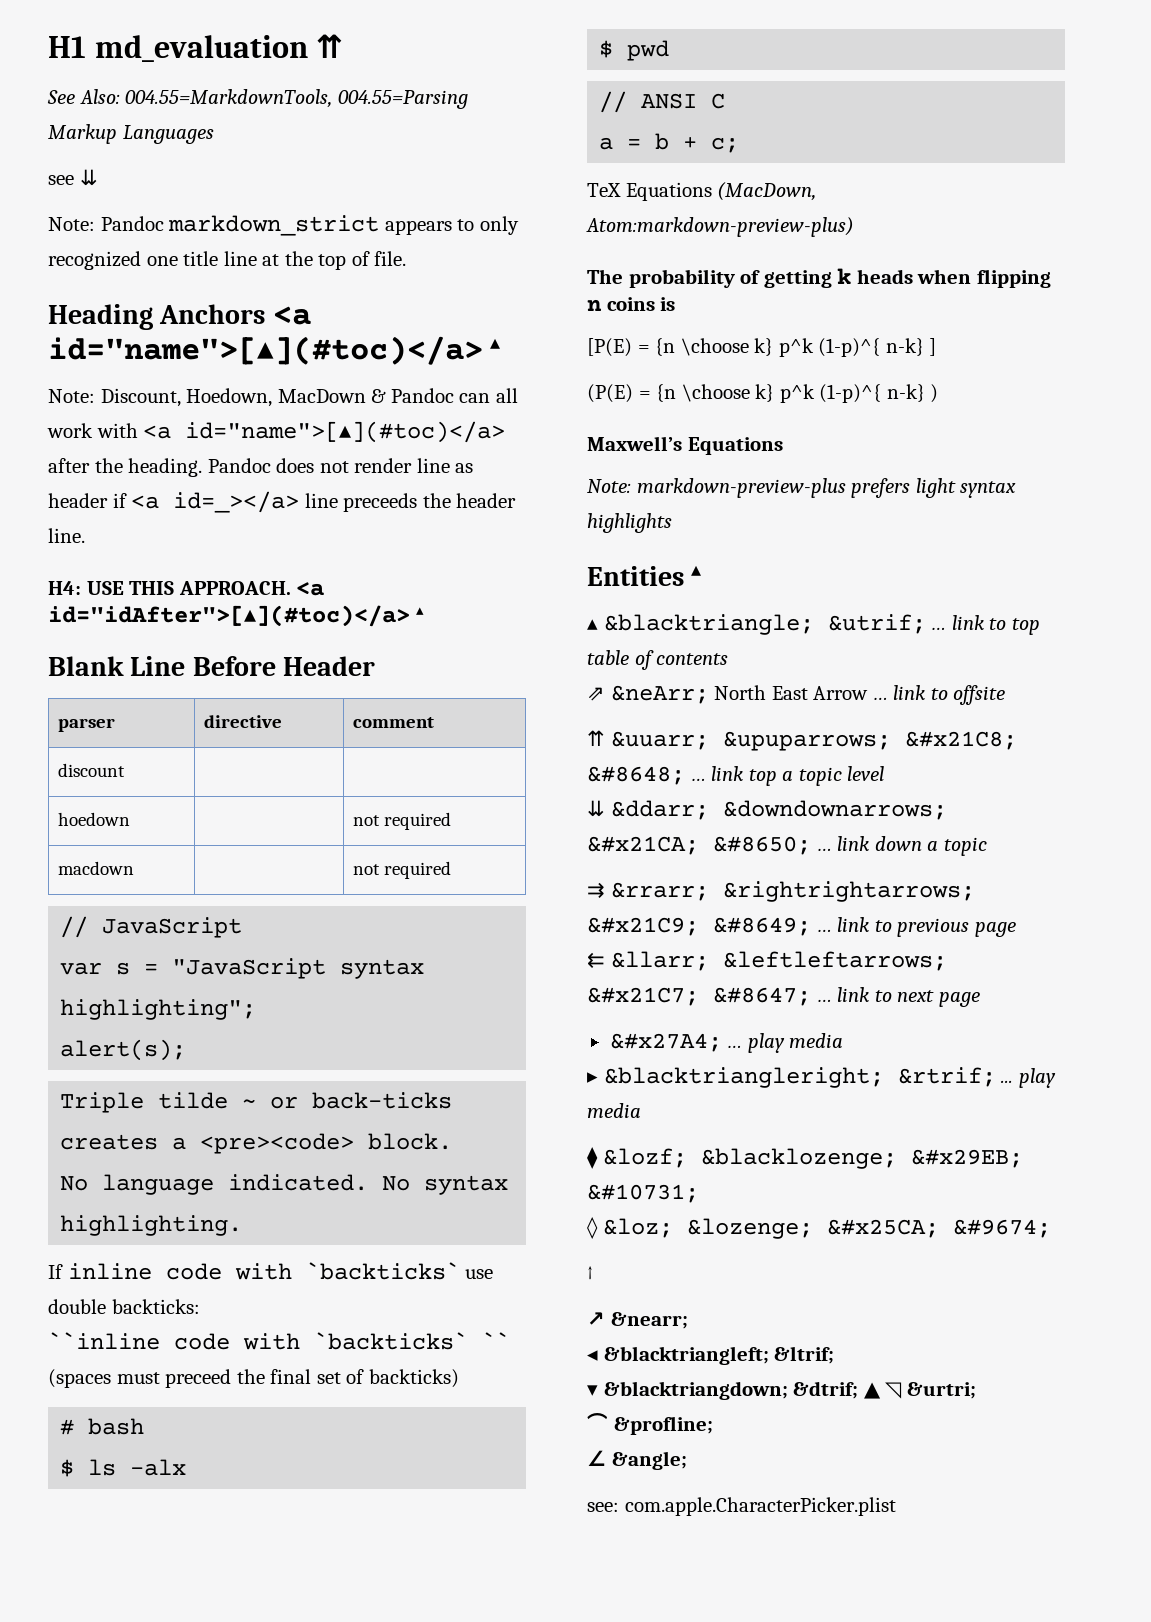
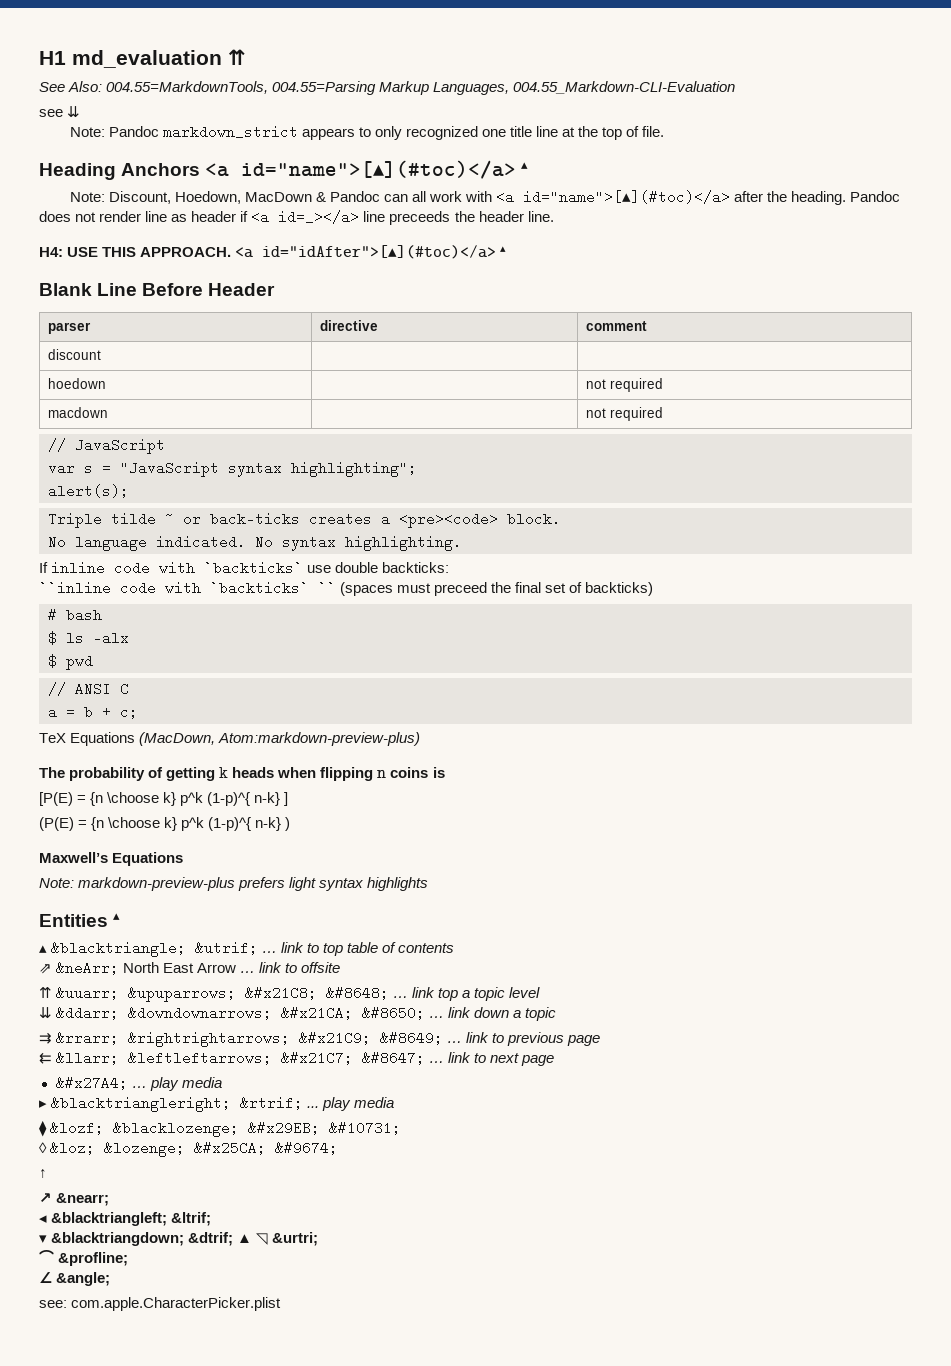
[122,125,214,144] Languages -> [433,81,736,95] Languages, 004.55_Markdown-CLI-Evaluation

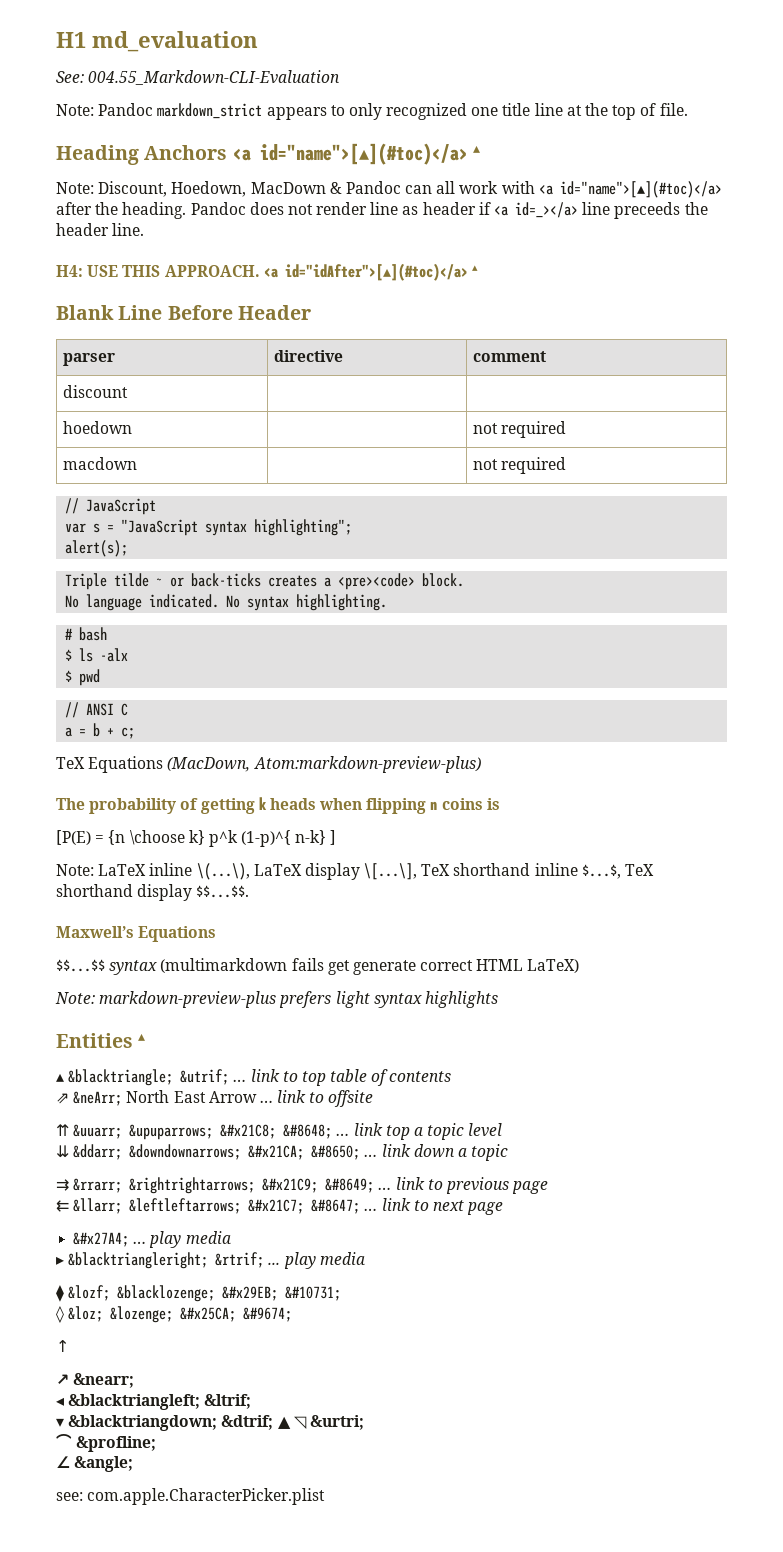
[228,49,246,65] [39,81,510,95] ⇈ // See Also: 004.55=MarkdownTools, 004.55=Parsing Markup Languages, -> [56,71,84,83] // See:
[39,106,81,118] // see ⇊ -> (341, 77) none
[39,561,450,575] [39,581,654,596] // If inline code with `backticks` use double backticks: // ``inline code with `backticks` `` (spaces must preceed the final set of backticks) -> (388, 602) none
[39,817,291,831] [39,852,184,866] (P(E) = {n \choose k} p^k (1-p)^{ n-k} ) // Maxwell’s Equations -> [56,863,655,880] [56,884,250,901] [56,926,217,942] [56,958,580,975] Note: LaTeX inline \(...\), LaTeX display \[...\], TeX shorthand inline $...$, TeX shorthand display $$...$$. // Maxwell’s Equations // $$...$$ syntax (multimarkdown fails get generate correct HTML LaTeX)

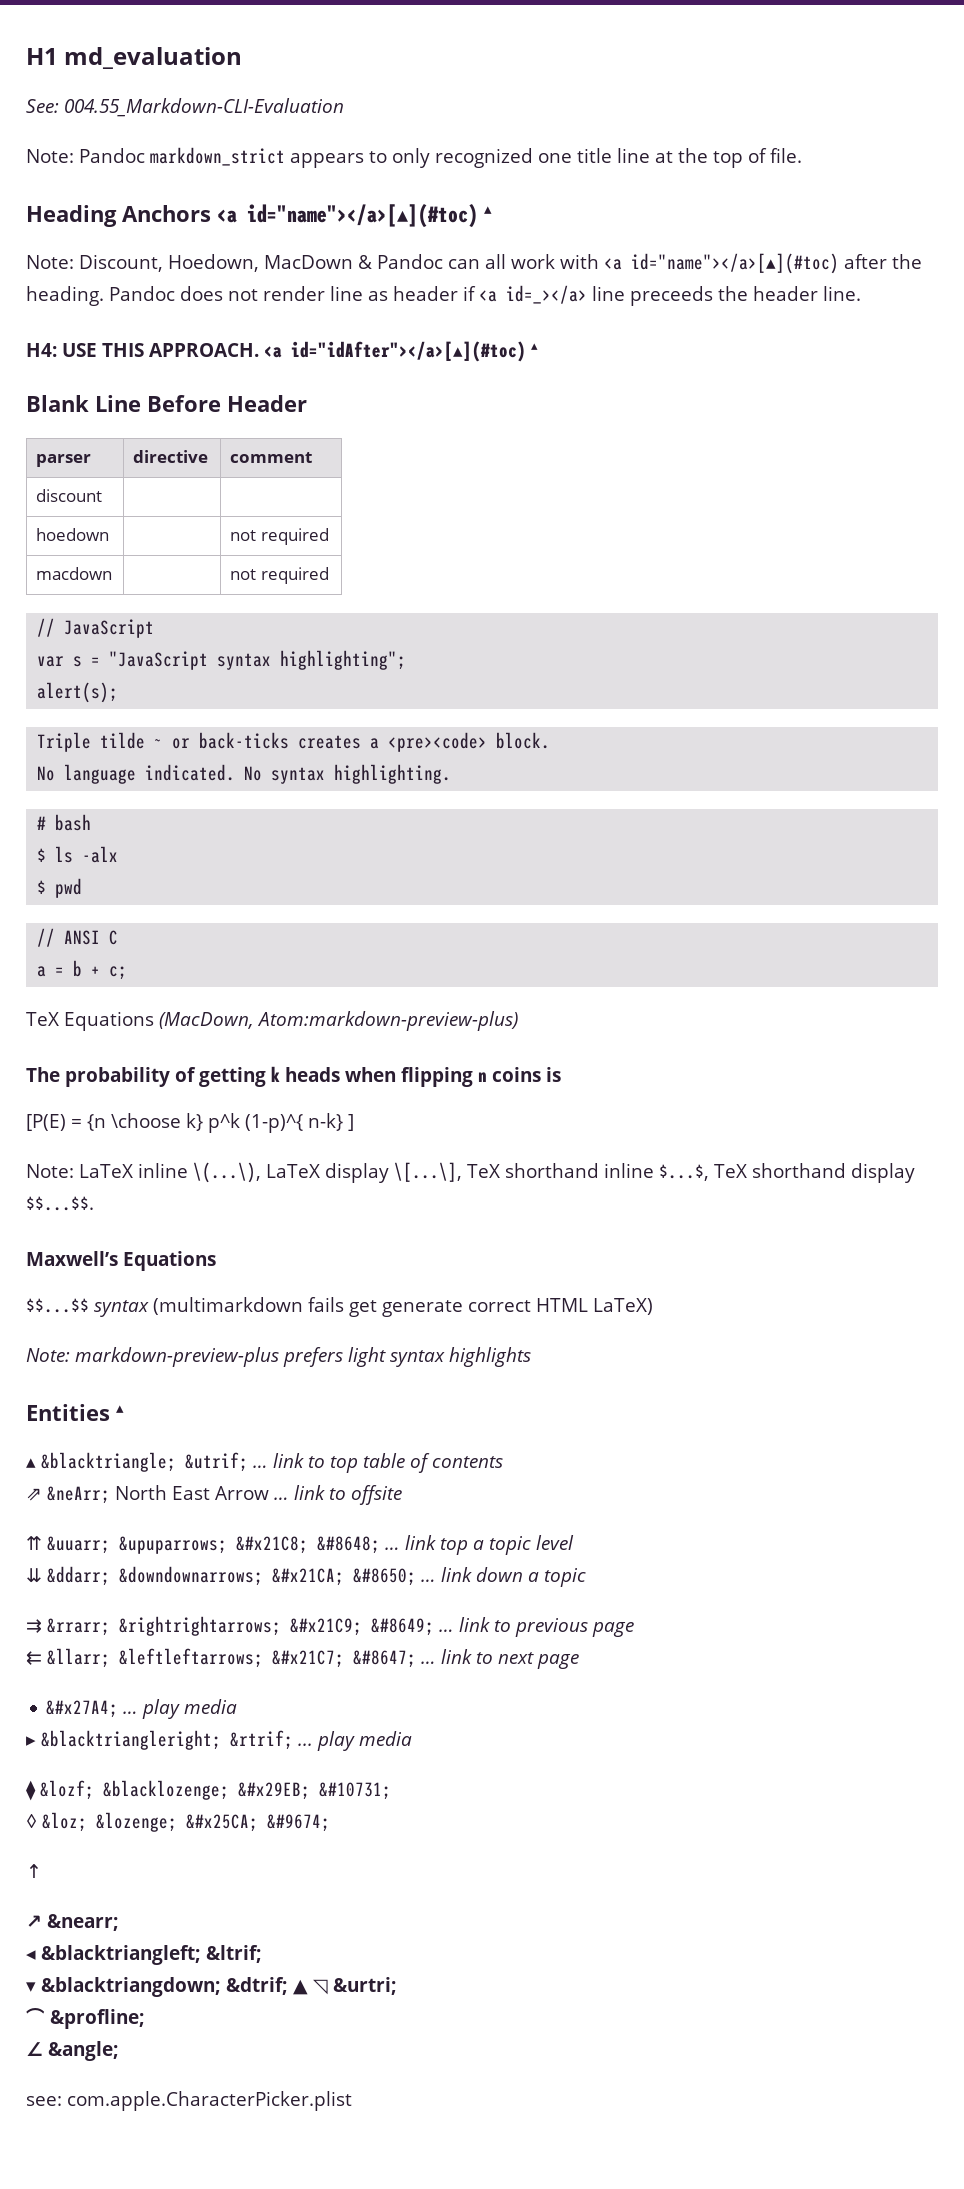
[259,143,468,165] id="name">[▴](#toc)</a> -> [247,204,478,228] id="name"></a>[▴](#toc)
[559,181,722,198] id="name">[▴](#toc)</a> -> [631,253,839,274] id="name"></a>[▴](#toc)
[284,263,468,281] id="idAfter">[▴](#toc)</a> -> [291,341,526,362] id="idAfter"></a>[▴](#toc)

